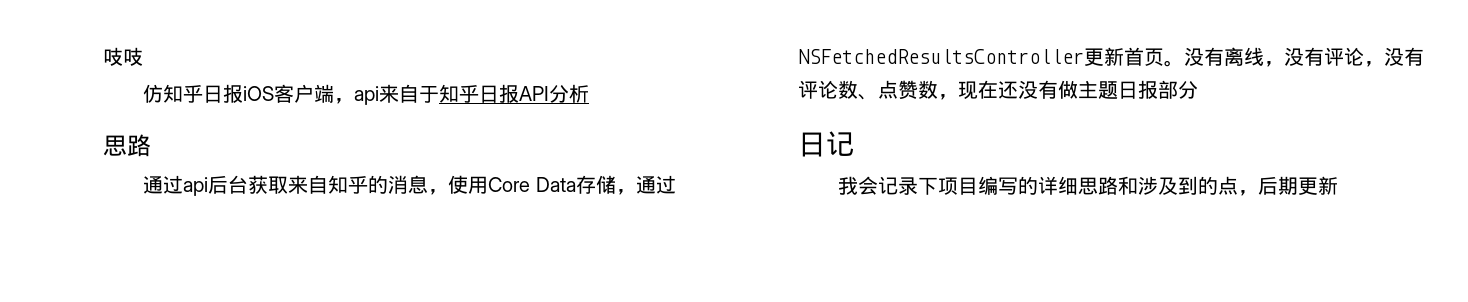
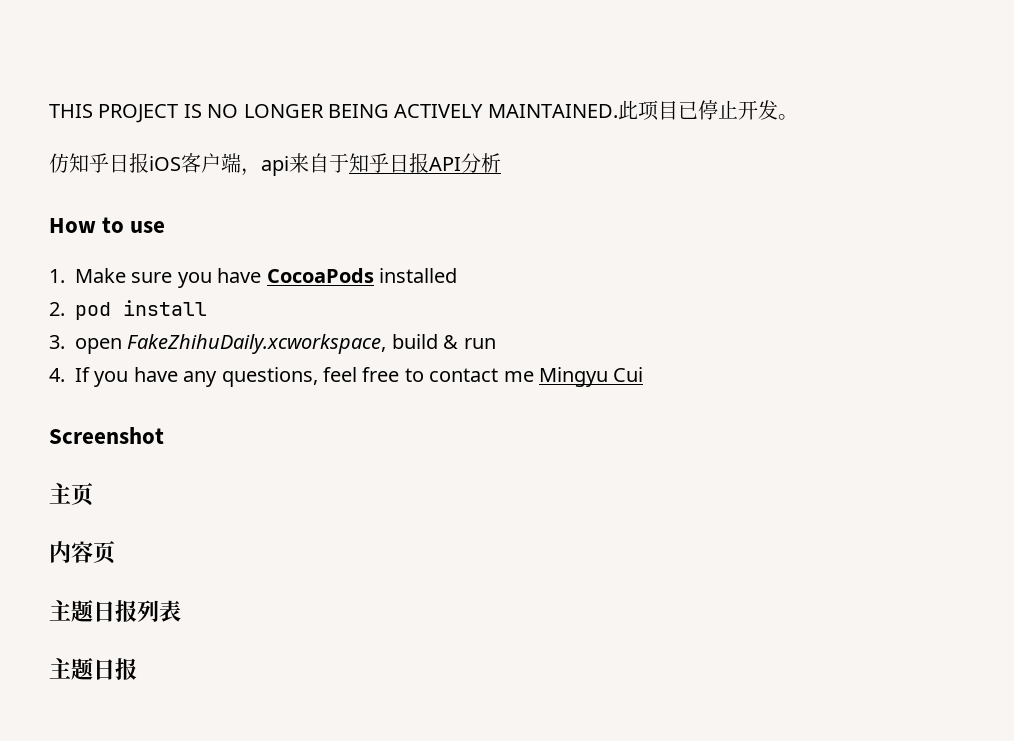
[103,47,143,66] 吱吱 -> [49,100,798,123] THIS PROJECT IS NO LONGER BEING ACTIVELY MAINTAINED.此项目已停止开发。
[103,134,151,157] [143,175,676,196] [798,47,1424,67] [798,80,1198,100] [798,131,854,157] [838,176,1339,196] 思路 // 通过api后台获取来自知乎的消息，使用Core Data存储，通过NSFetchedResultsController更新首页。没有离线，没有评论，没有评论数、点赞数，现在还没有做主题日报部分 // 日记 // 我会记录下项目编写的详细思路和涉及到的点，后期更新 -> [49,217,166,233] [49,268,457,288] [49,300,207,320] [49,334,496,354] [49,367,644,387] [49,427,164,444] [49,483,93,506] [49,541,115,564] [49,599,181,622] [49,657,137,680] How to use // 1. Make sure you have CocoaPods installed // 2. pod install // 3. open FakeZhihuDaily.xcworkspace, build & run // 4. If you have any questions, feel free to contact me Mingyu Cui // Screenshot // 主页 // 内容页 // 主题日报列表 // 主题日报

